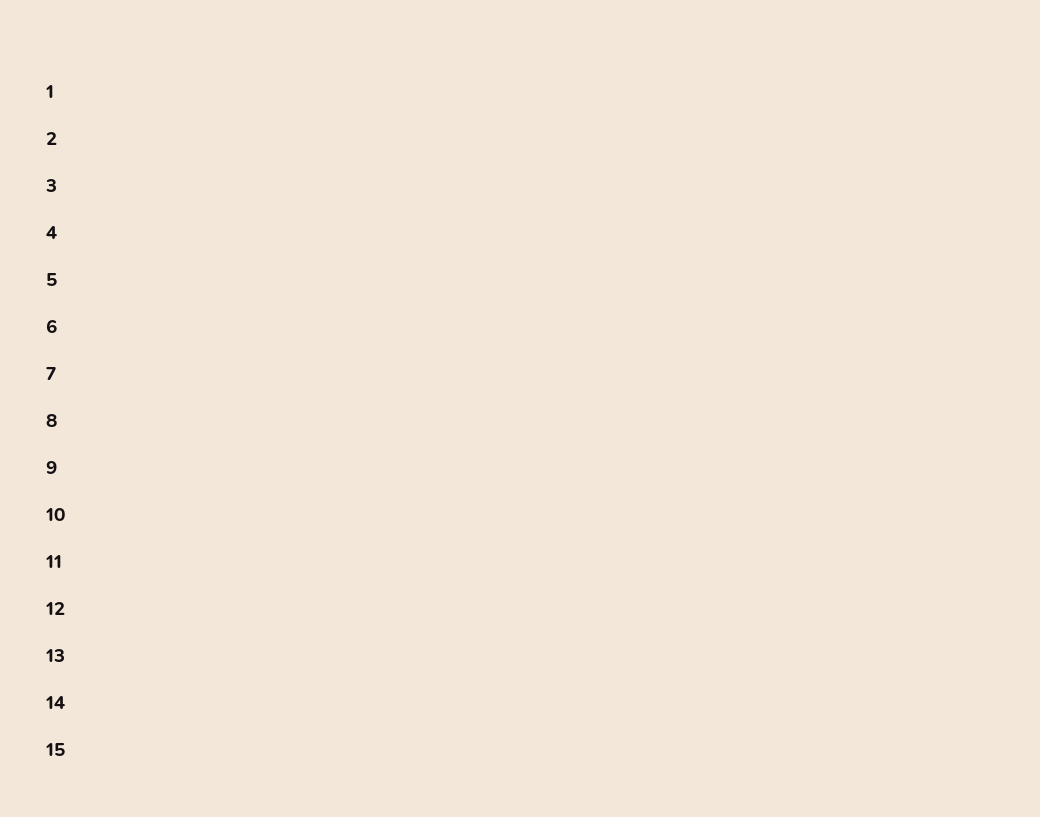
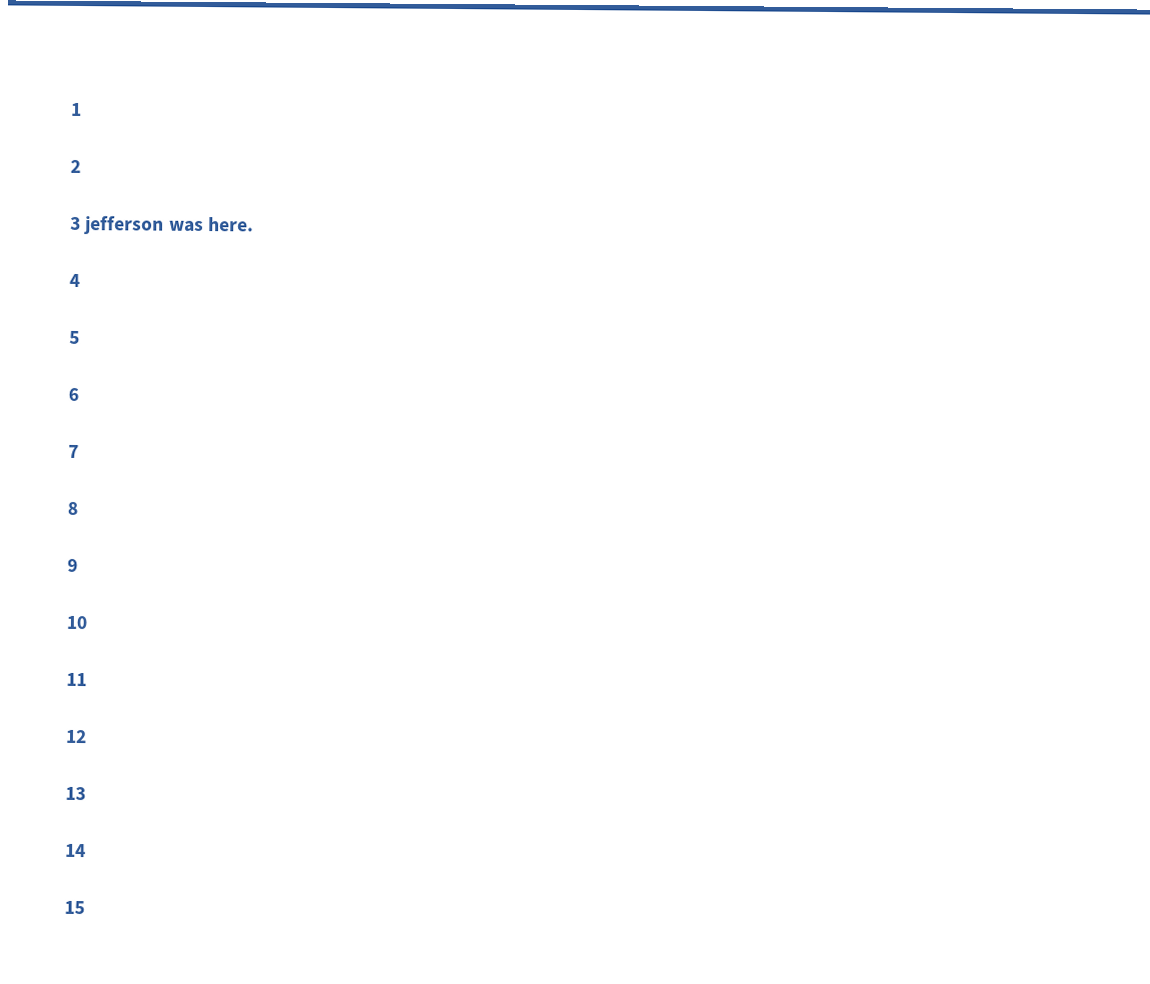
(57, 185) none -> [84,215,254,235] jefferson was here.

